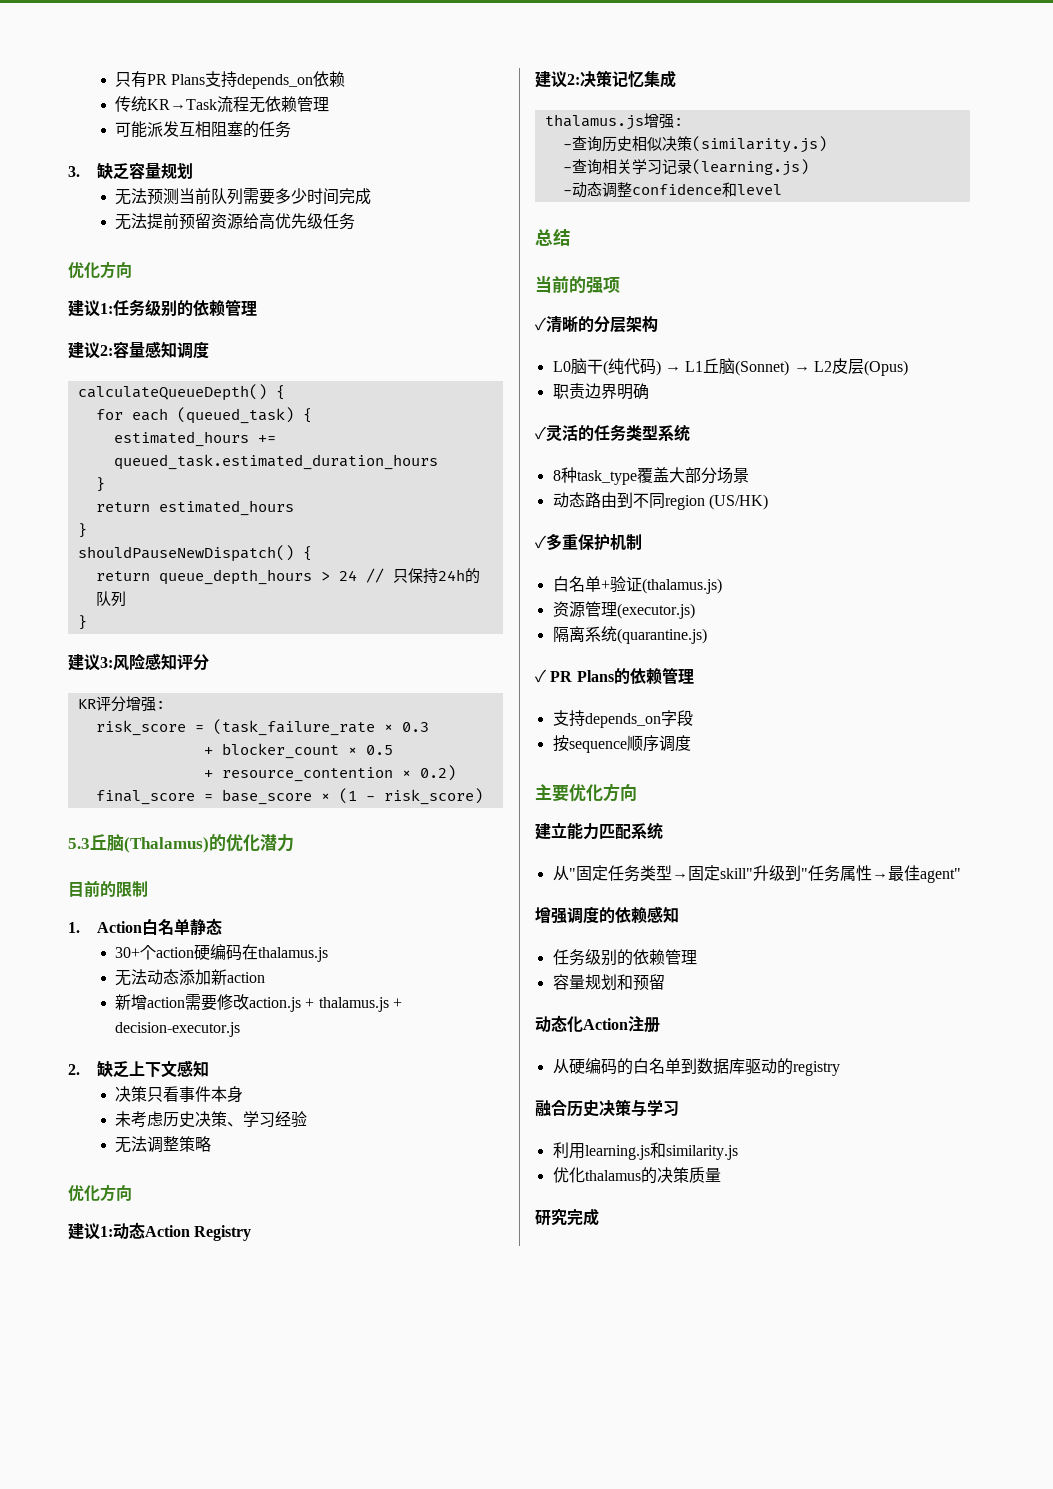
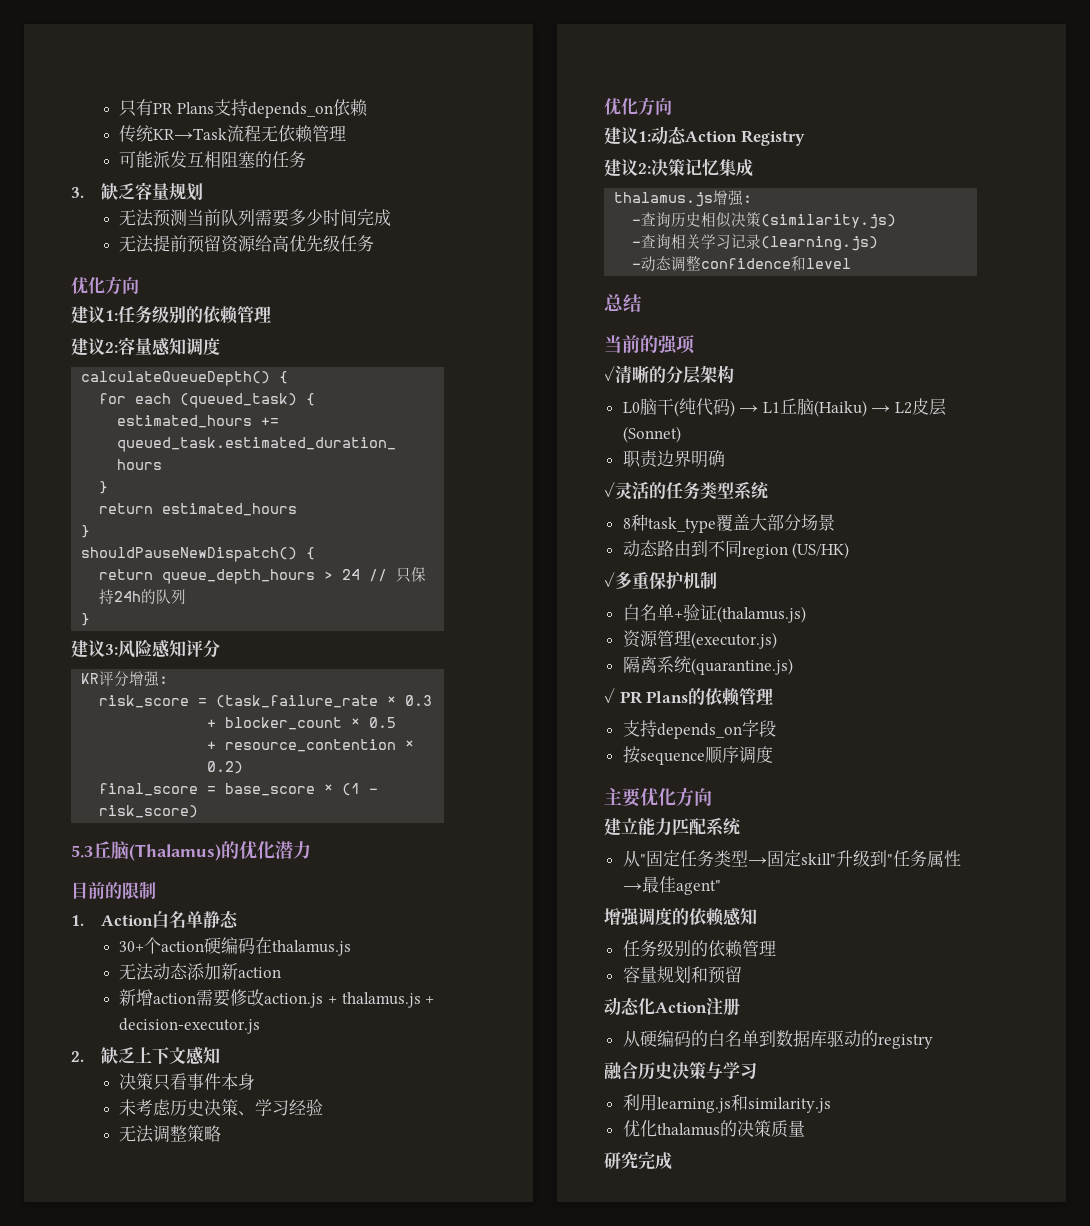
[735,360,790,376] (Sonnet) -> [813,400,867,417] (Haiku)
[863,360,908,376] (Opus) -> [622,426,681,443] (Sonnet)

